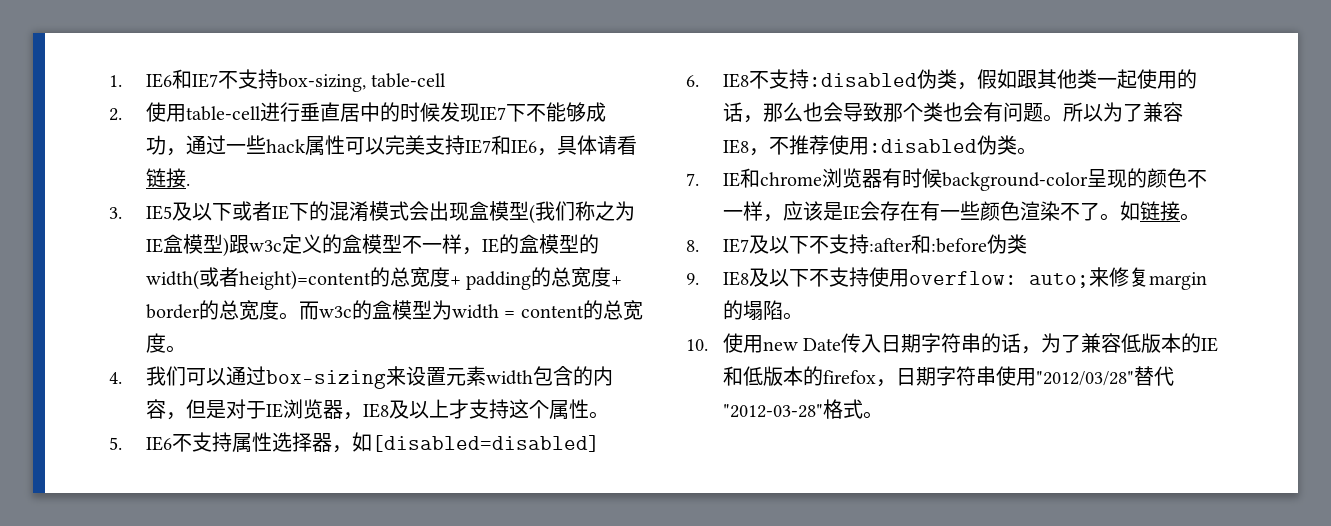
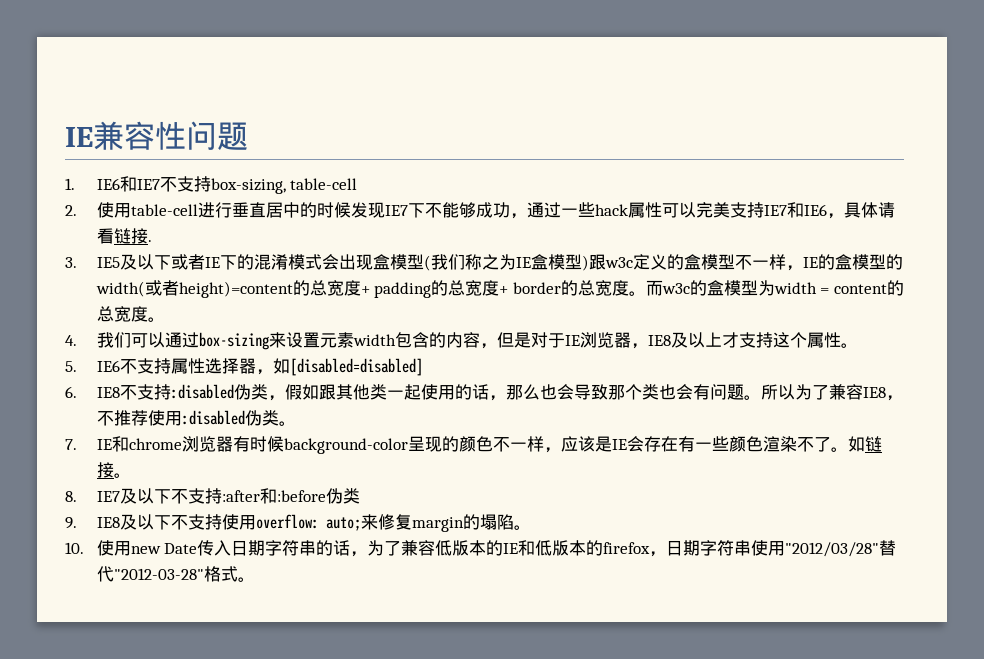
(109, 81) none -> [65,121,248,151] IE兼容性问题 //

